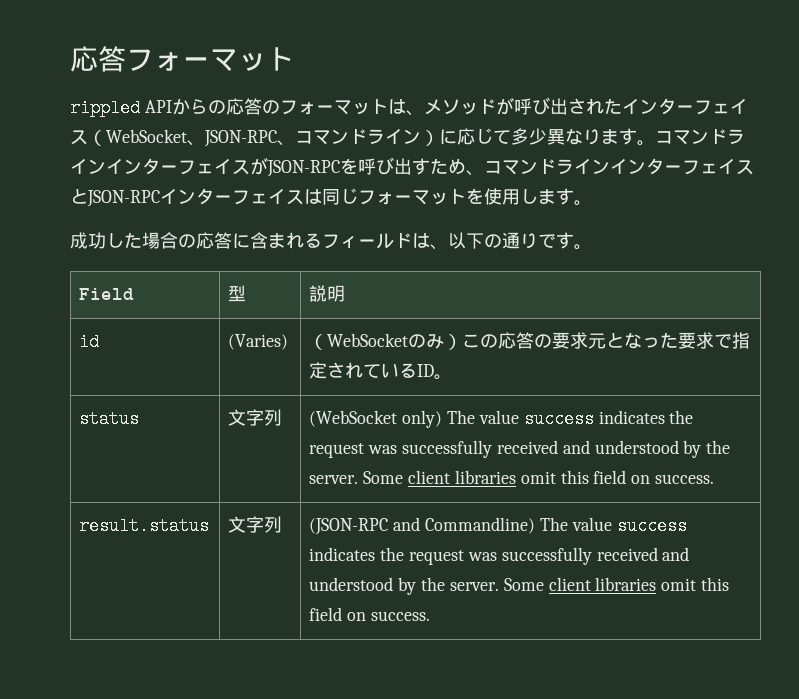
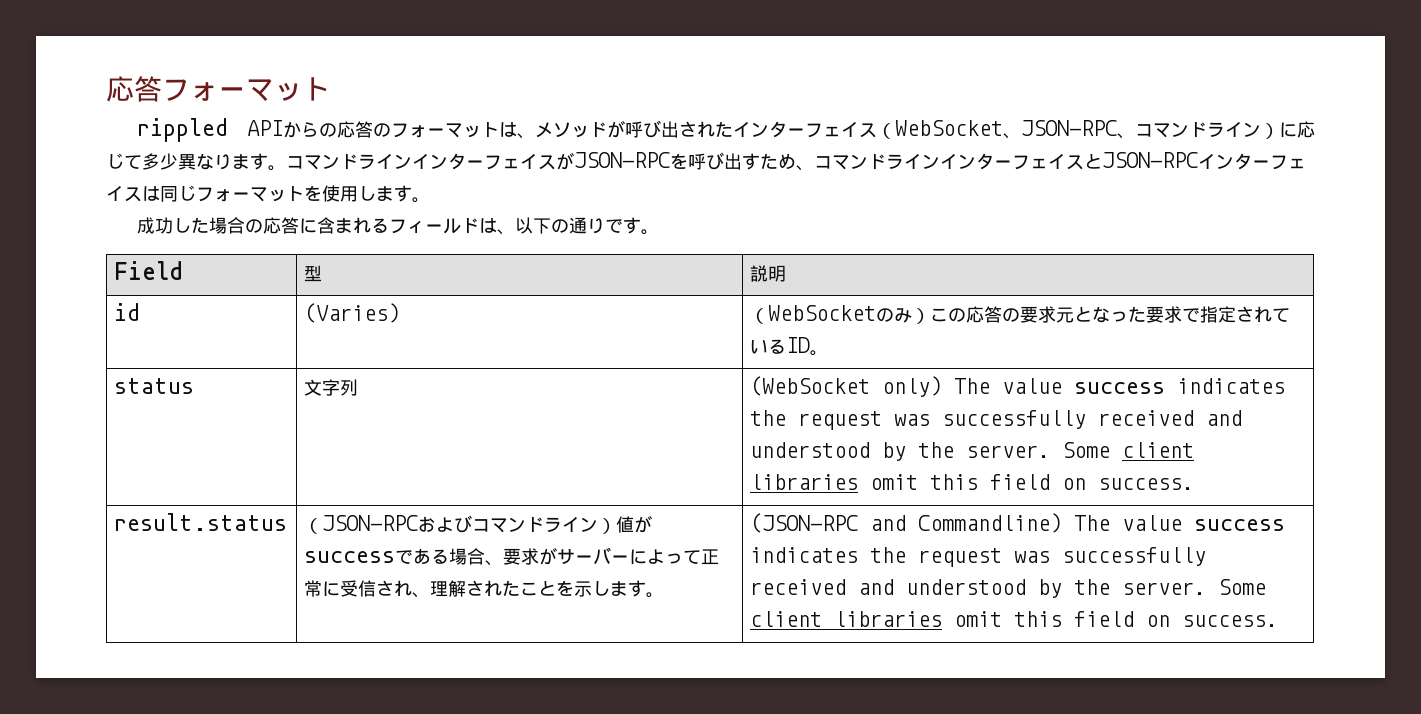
[228,516,283,533] 文字列 -> [304,515,653,534] [304,547,720,566] [304,580,665,598] （JSON-RPCおよびコマンドライン）値がsuccessである場合、要求がサーバーによって正常に受信され、理解されたことを示します。

